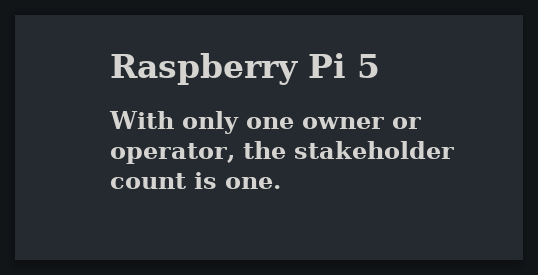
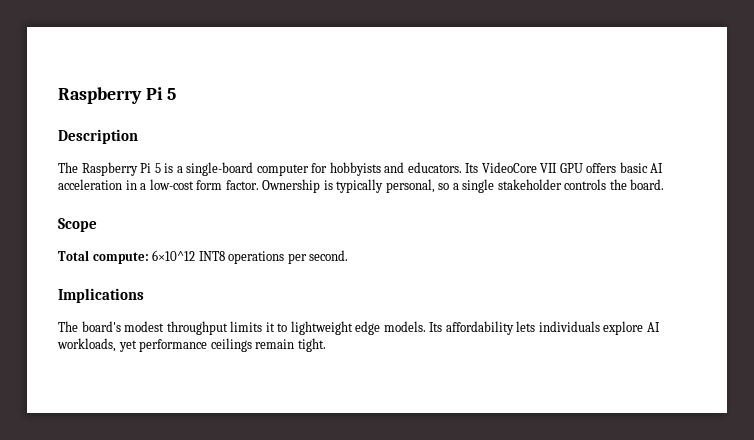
[109,111,421,134] [110,141,454,164] [110,172,281,189] With only one owner or operator, the stakeholder count is one. -> [58,129,138,144] [58,162,664,176] [58,179,665,193] [58,218,97,232] [58,250,349,264] [58,288,144,303] [58,321,660,335] [57,338,326,352] Description // The Raspberry Pi 5 is a single-board computer for hobbyists and educators. Its VideoCore VII GPU offers basic AI acceleration in a low-cost form factor. Ownership is typically personal, so a single stakeholder controls the board. // Scope // Total compute: 6×10^12 INT8 operations per second. // Implications // The board's modest throughput limits it to lightweight edge models. Its affordability lets individuals explore AI workloads, yet performance ceilings remain tight.

